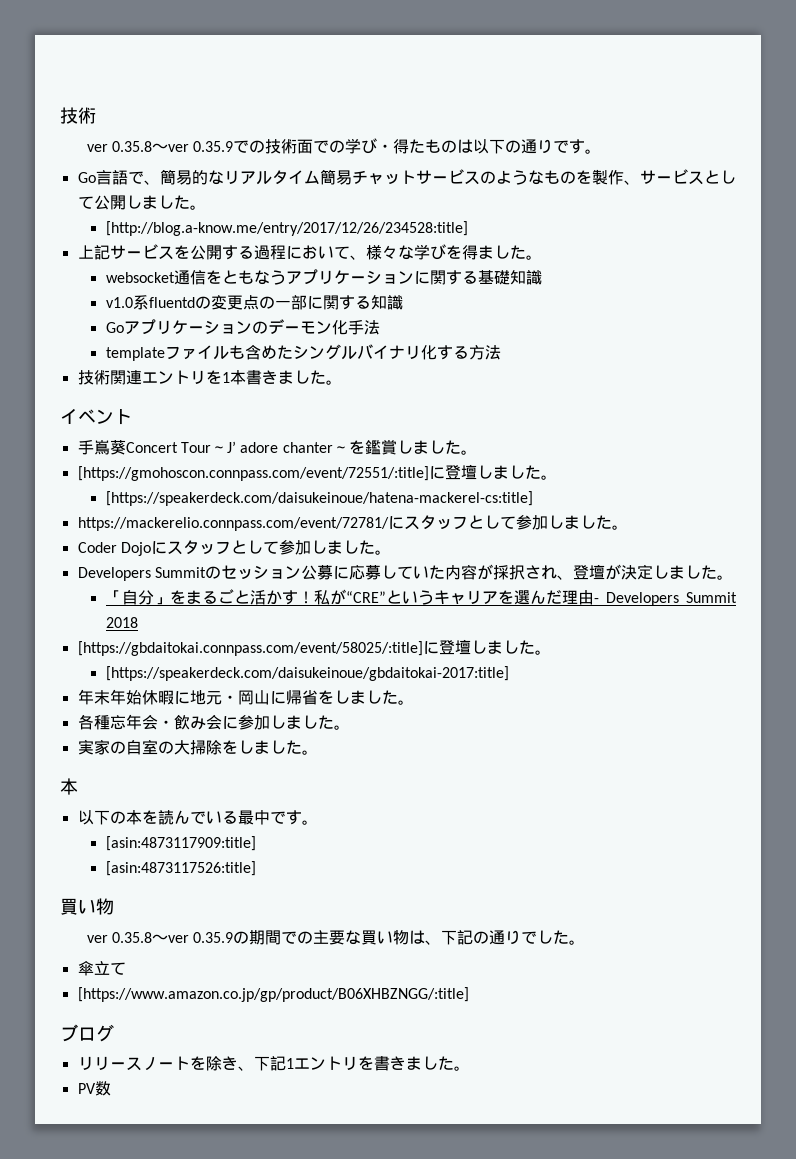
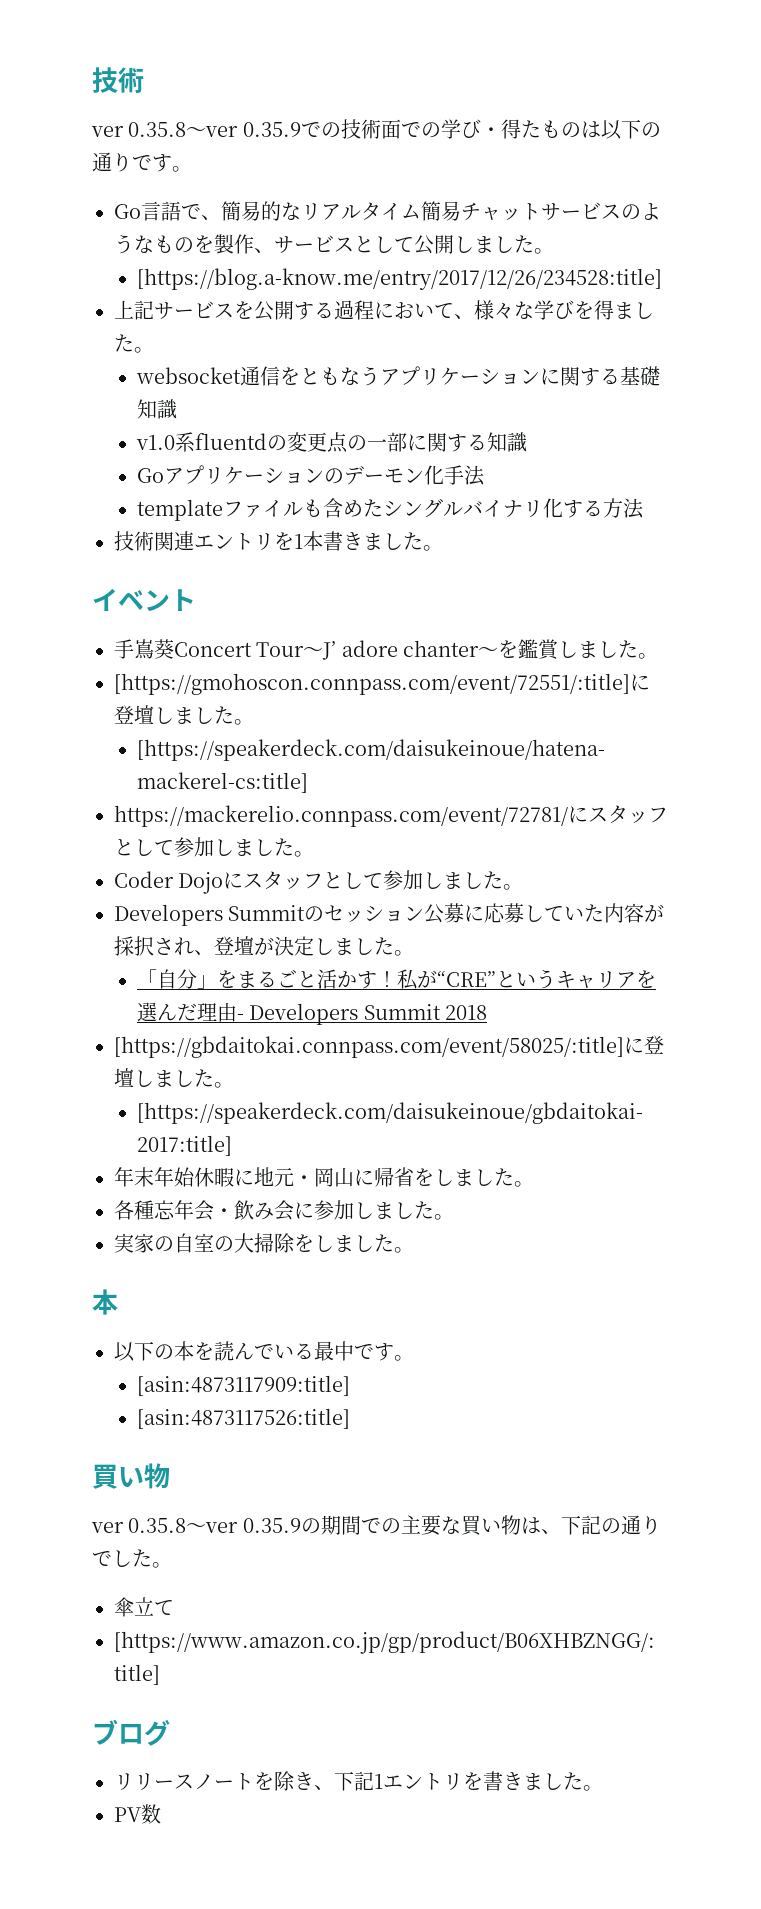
[105,221,468,236] [http://blog.a-know.me/entry/2017/12/26/234528:title] -> [137,268,663,290] [https://blog.a-know.me/entry/2017/12/26/234528:title]

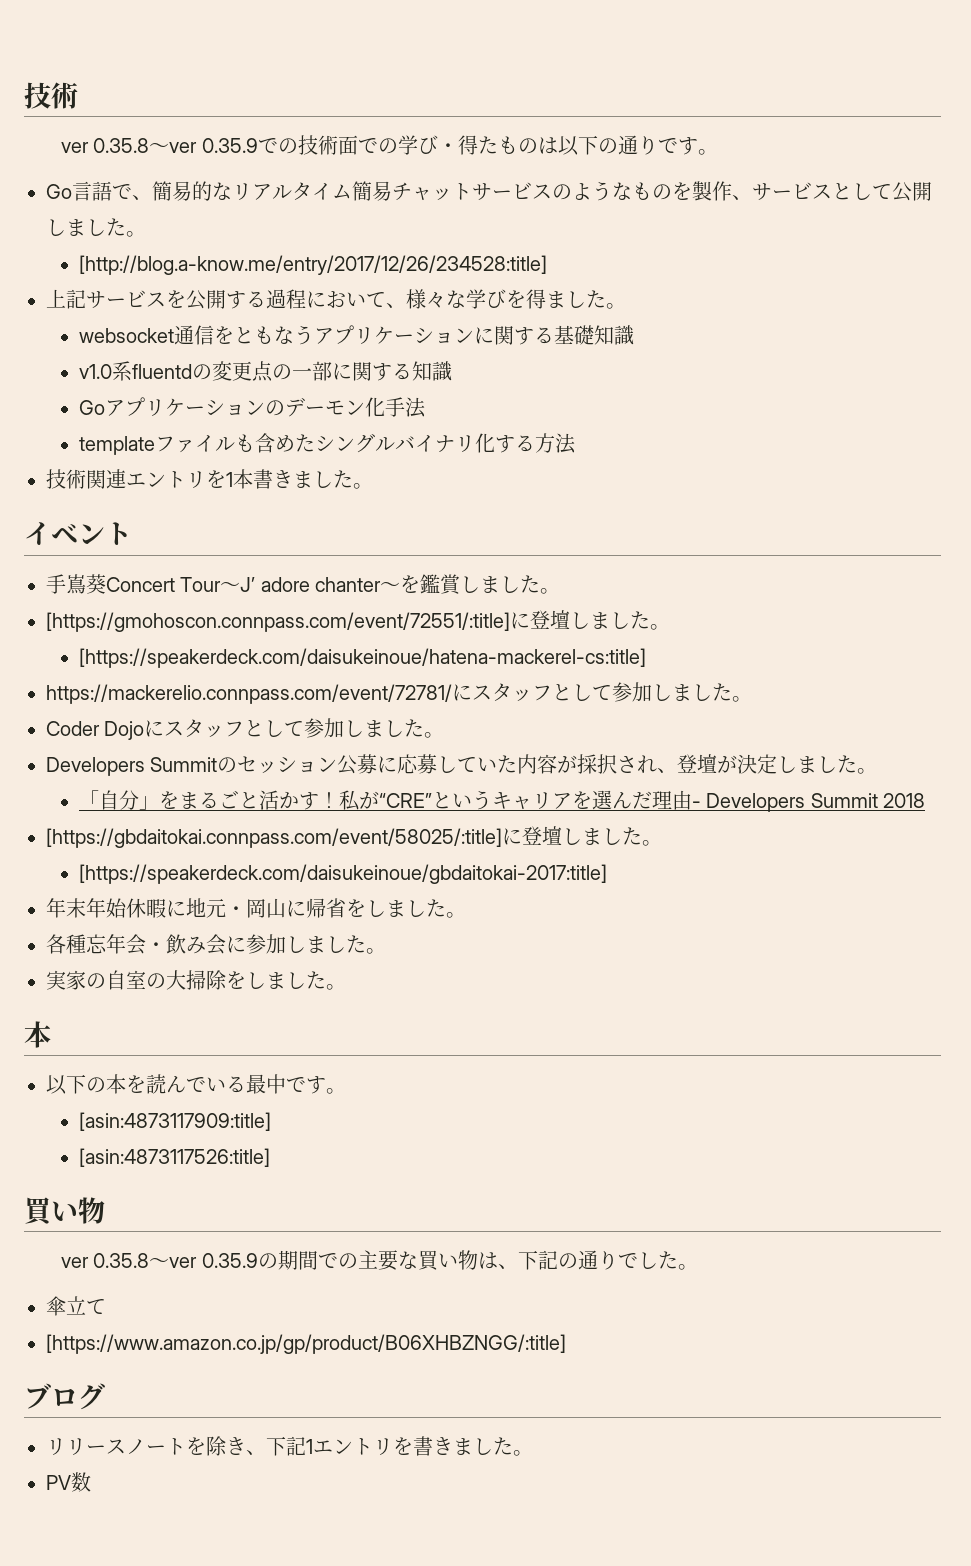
[137,268,663,290] [https://blog.a-know.me/entry/2017/12/26/234528:title] -> [78,255,547,275] [http://blog.a-know.me/entry/2017/12/26/234528:title]

